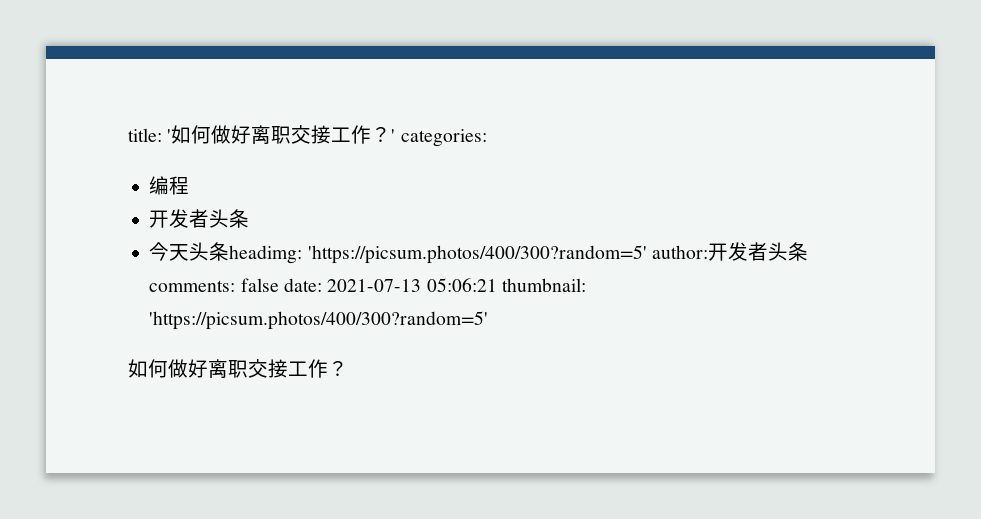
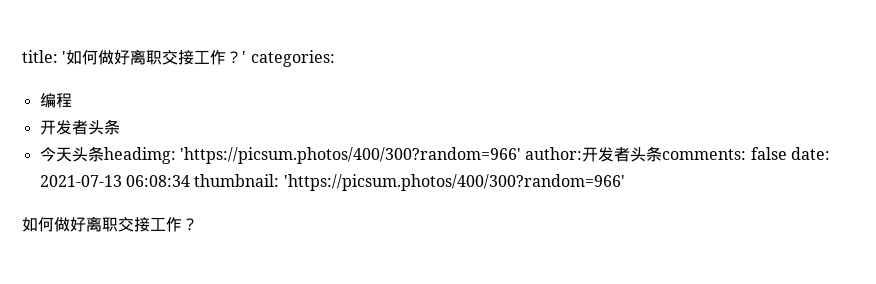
[307,245,647,264] 'https://picsum.photos/400/300?random=5' -> [179,147,521,164] 'https://picsum.photos/400/300?random=966'
[426,278,586,292] [149,311,489,330] 05:06:21 thumbnail: 'https://picsum.photos/400/300?random=5' -> [125,174,625,191] 06:08:34 thumbnail: 'https://picsum.photos/400/300?random=966'

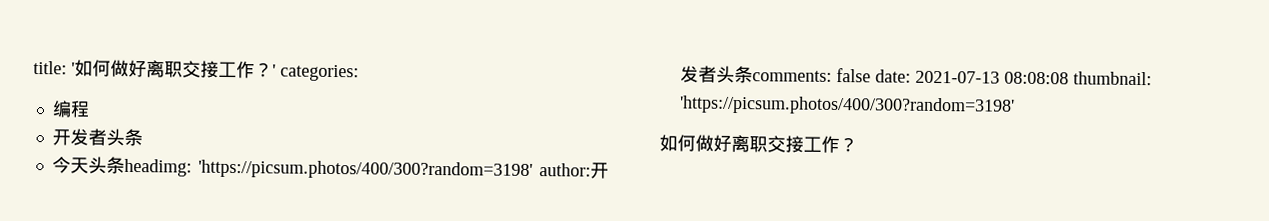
[179,147,521,164] 'https://picsum.photos/400/300?random=966' -> [197,159,533,180] 'https://picsum.photos/400/300?random=3198'
[125,174,625,191] 06:08:34 thumbnail: 'https://picsum.photos/400/300?random=966' -> [1003,71,1152,86] [678,95,1015,116] 08:08:08 thumbnail: 'https://picsum.photos/400/300?random=3198'

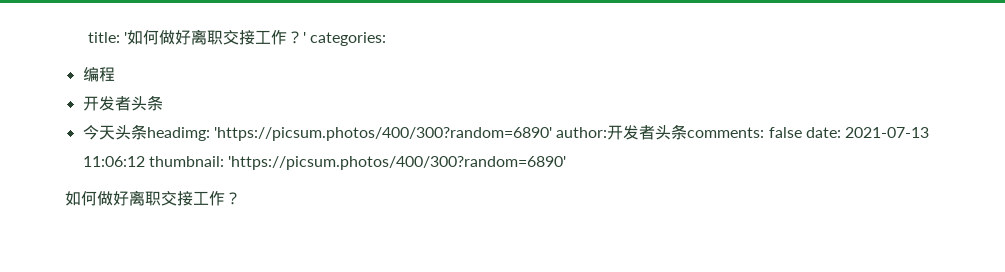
[197,159,533,180] 'https://picsum.photos/400/300?random=3198' -> [213,127,552,141] 'https://picsum.photos/400/300?random=6890'
[1003,71,1152,86] [678,95,1015,116] 08:08:08 thumbnail: 'https://picsum.photos/400/300?random=3198' -> [82,156,567,170] 11:06:12 thumbnail: 'https://picsum.photos/400/300?random=6890'

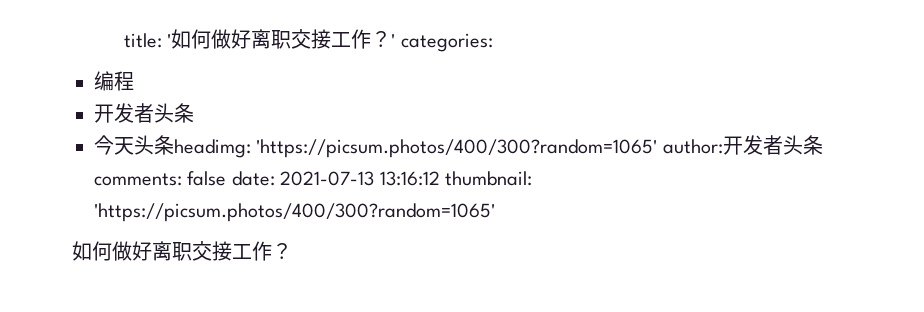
[213,127,552,141] 'https://picsum.photos/400/300?random=6890' -> [256,139,658,158] 'https://picsum.photos/400/300?random=1065'
[82,156,567,170] 11:06:12 thumbnail: 'https://picsum.photos/400/300?random=6890' -> [379,171,532,186] [94,203,495,222] 13:16:12 thumbnail: 'https://picsum.photos/400/300?random=1065'

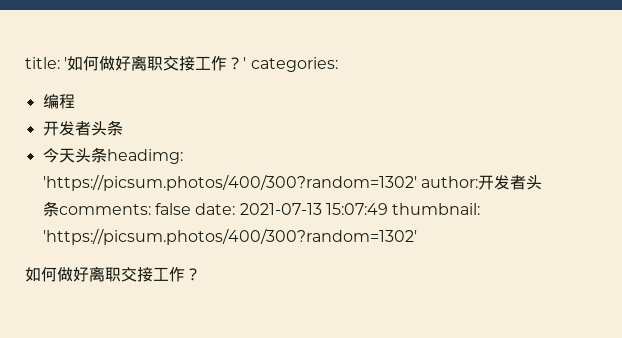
[256,139,658,158] 'https://picsum.photos/400/300?random=1065' -> [42,174,417,191] 'https://picsum.photos/400/300?random=1302'
[379,171,532,186] [94,203,495,222] 13:16:12 thumbnail: 'https://picsum.photos/400/300?random=1065' -> [325,203,481,215] [42,228,417,245] 15:07:49 thumbnail: 'https://picsum.photos/400/300?random=1302'

